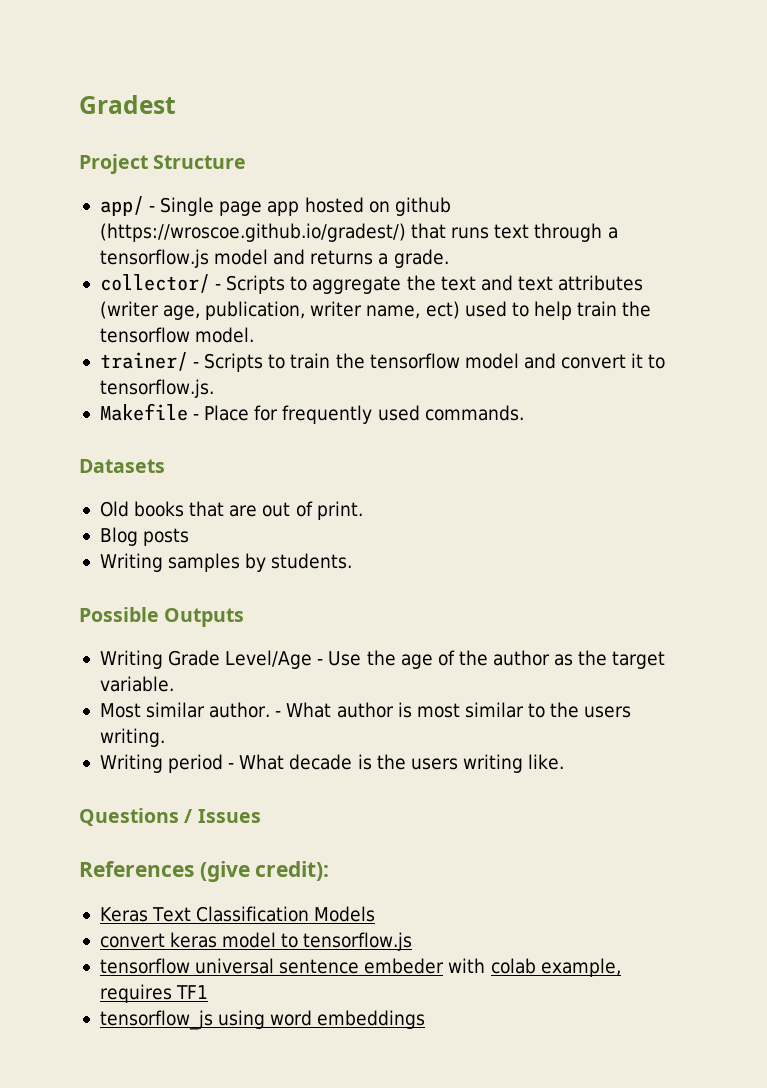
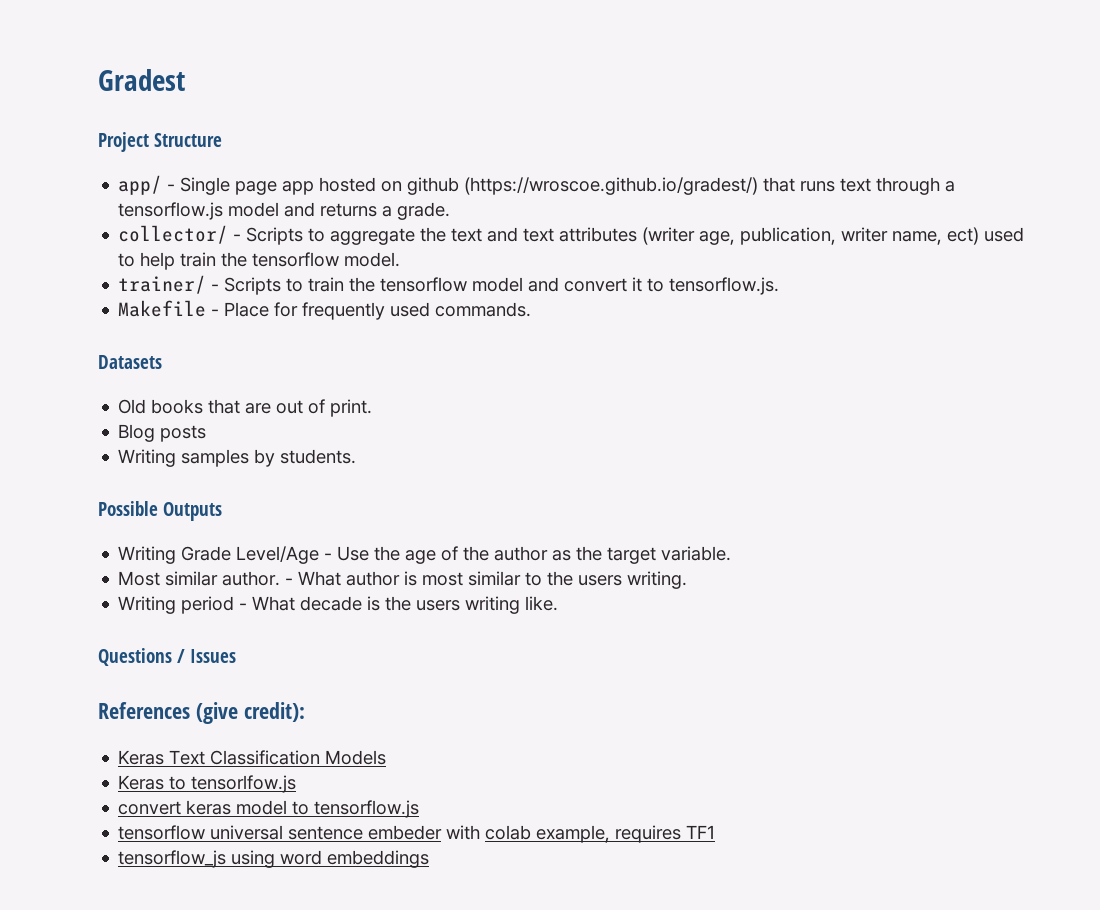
(376, 914) none -> [118,775,297,793] // Keras to tensorlfow.js

